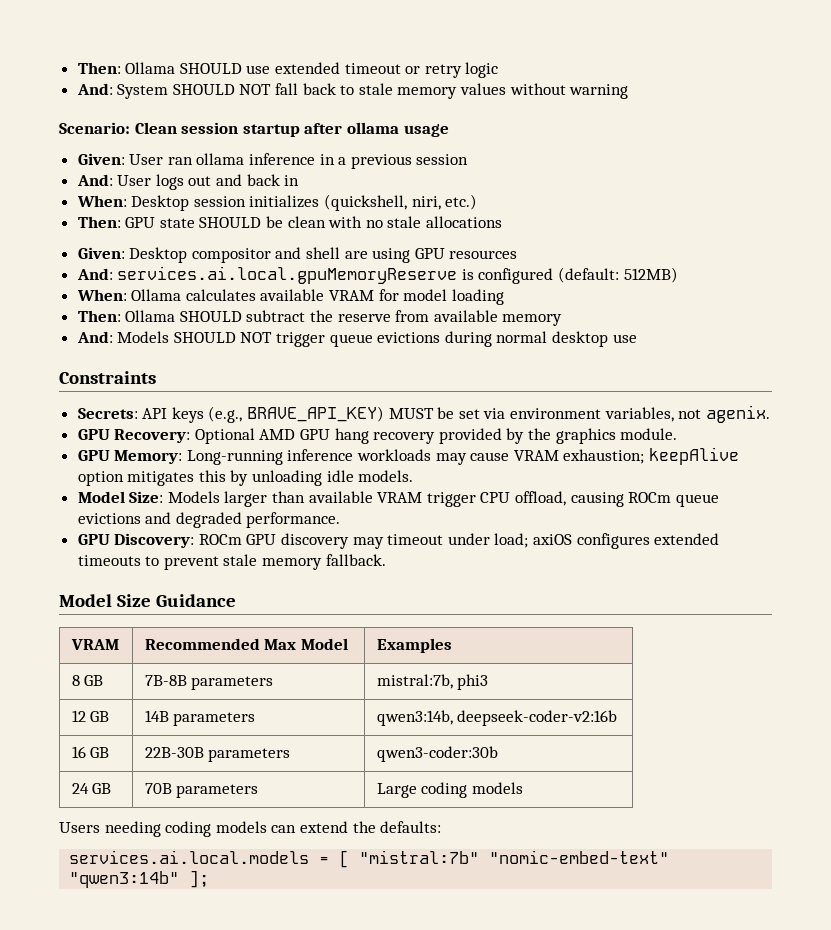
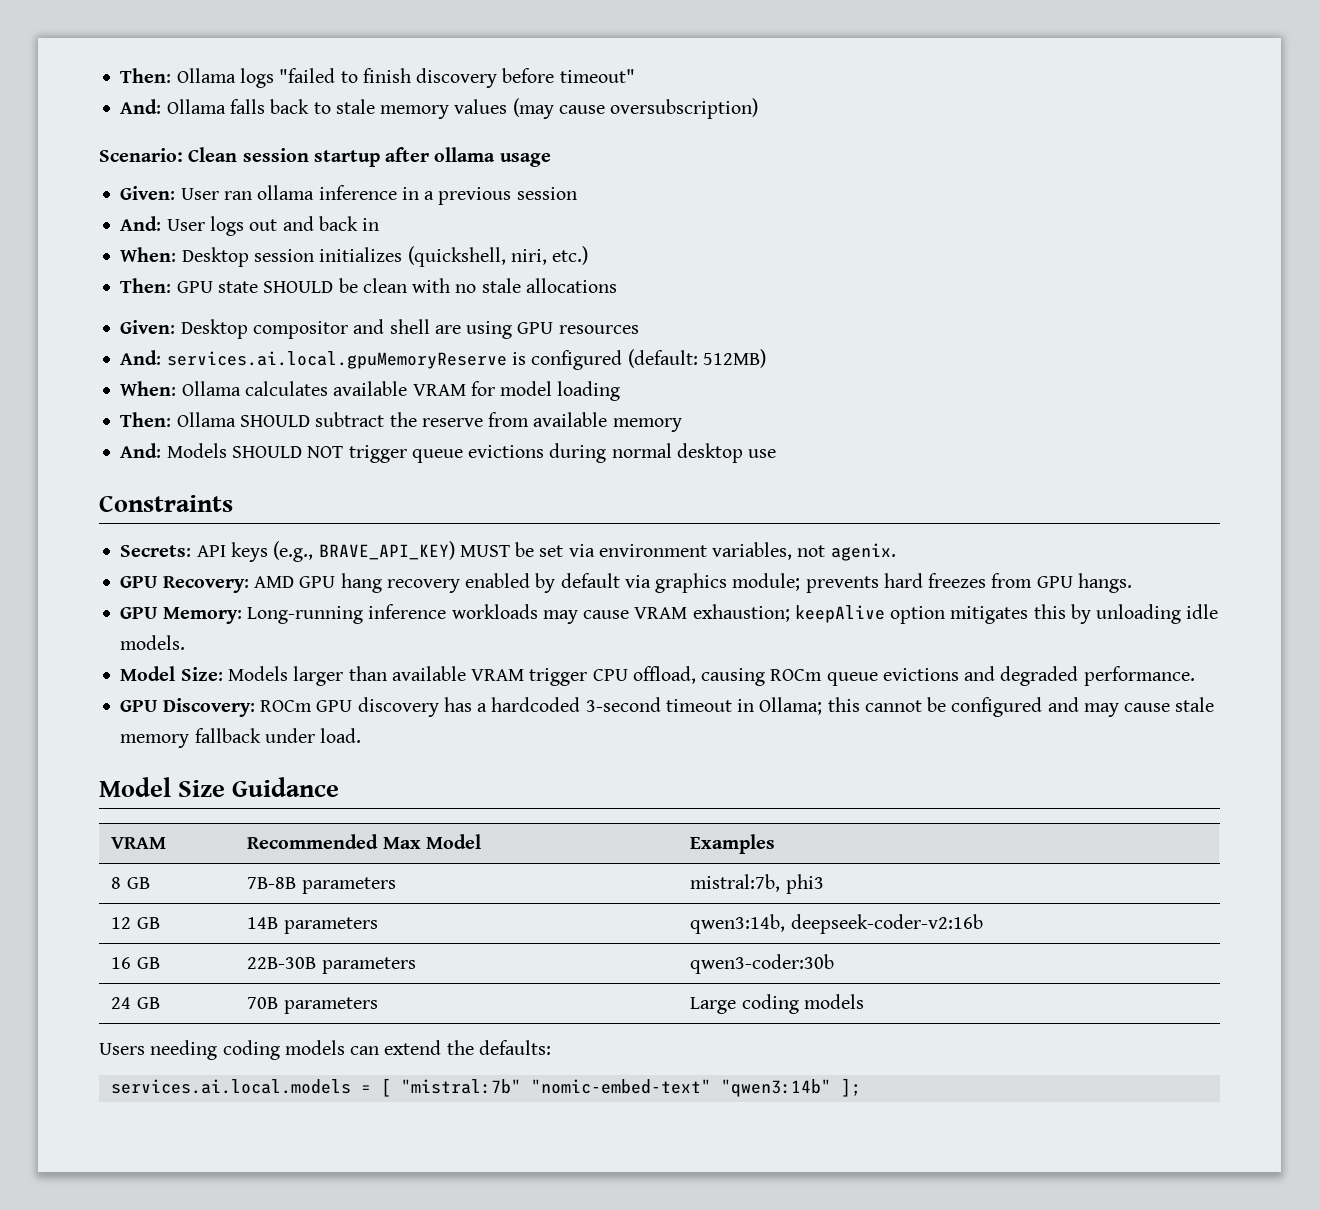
[77,62,499,78] [76,83,299,99] Then: Ollama SHOULD use extended timeout or retry logic // And: System SHOULD NOT fall -> [120,68,635,88] [120,99,265,114] Then: Ollama logs "failed to finish discovery before timeout" // And: Ollama falls
[509,83,629,99] without warning -> [512,98,759,119] (may cause oversubscription)
[194,428,255,444] Optional -> (249, 584) none
[438,428,678,444] provided by the graphics module. -> [465,573,1132,593] enabled by default via graphics module; prevents hard freezes from GPU hangs.
[352,533,720,549] [77,554,386,570] may timeout under load; axiOS configures extended timeouts to prevent stale memory fallback. -> [443,697,1215,717] [120,728,362,748] has a hardcoded 3-second timeout in Ollama; this cannot be configured and may cause stale memory fallback under load.

